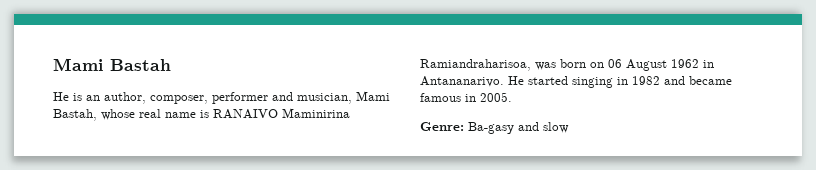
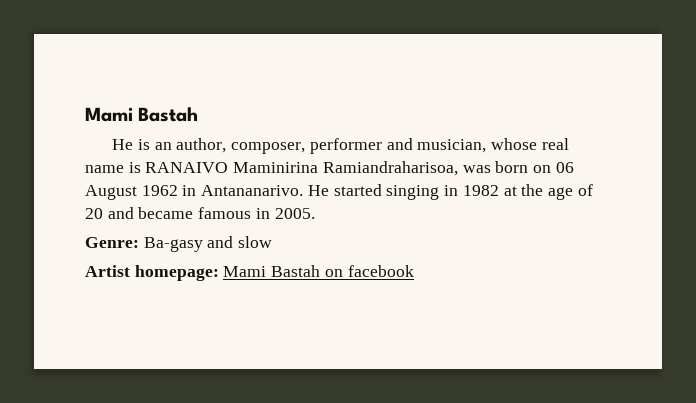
[356,91,390,101] [53,109,97,121] Mami Bastah, -> (487, 146) none
(660, 80) none -> [503,184,593,200] [85,208,103,219] at the age of 20
(569, 127) none -> [85,265,414,281] // Artist homepage: Mami Bastah on facebook

